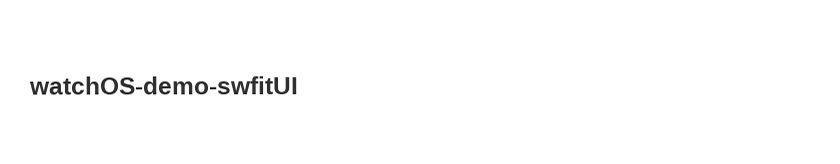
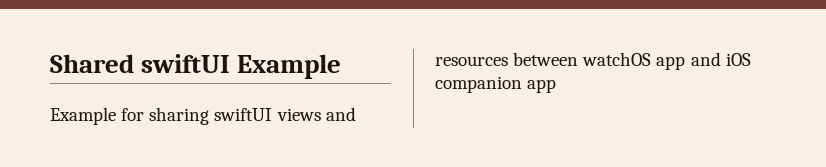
[28,76,299,95] watchOS-demo-swfitUI -> [50,54,342,79] [50,107,356,125] [435,52,751,70] [435,76,557,93] Shared swiftUI Example // Example for sharing swiftUI views and resources between watchOS app and iOS companion app

